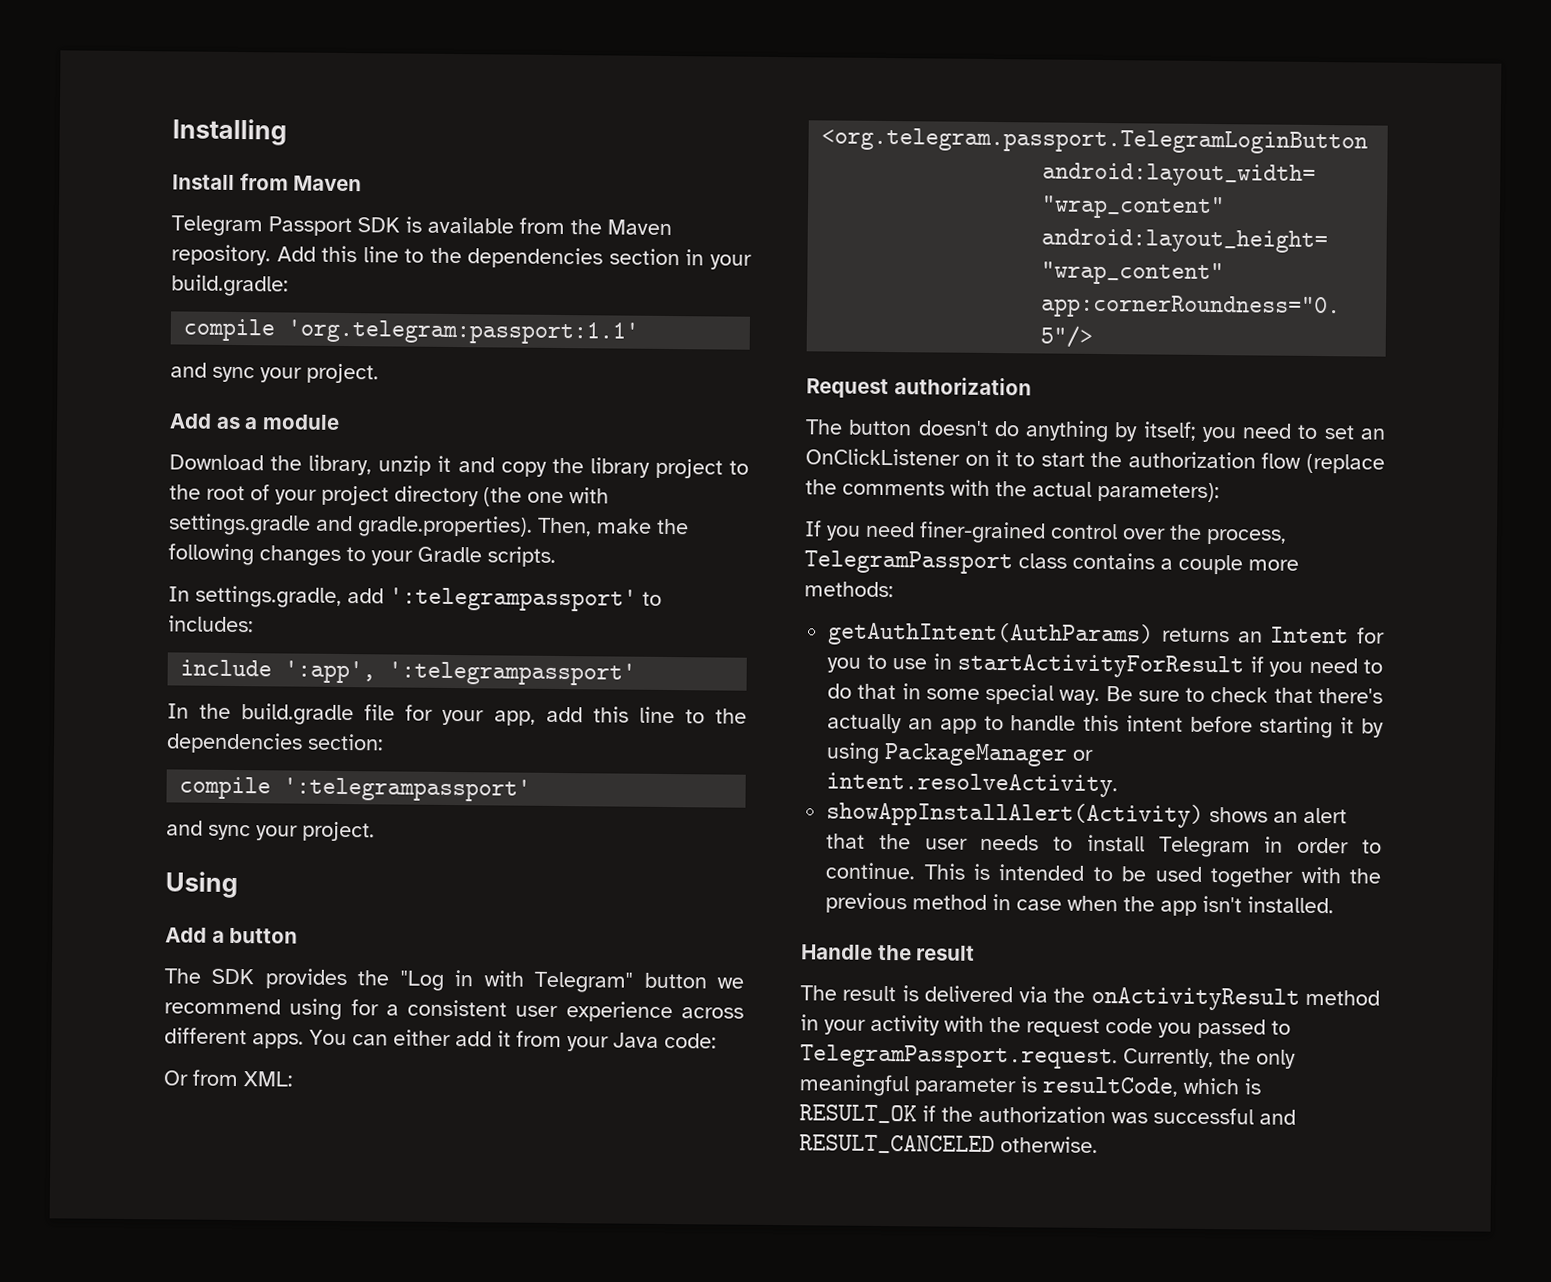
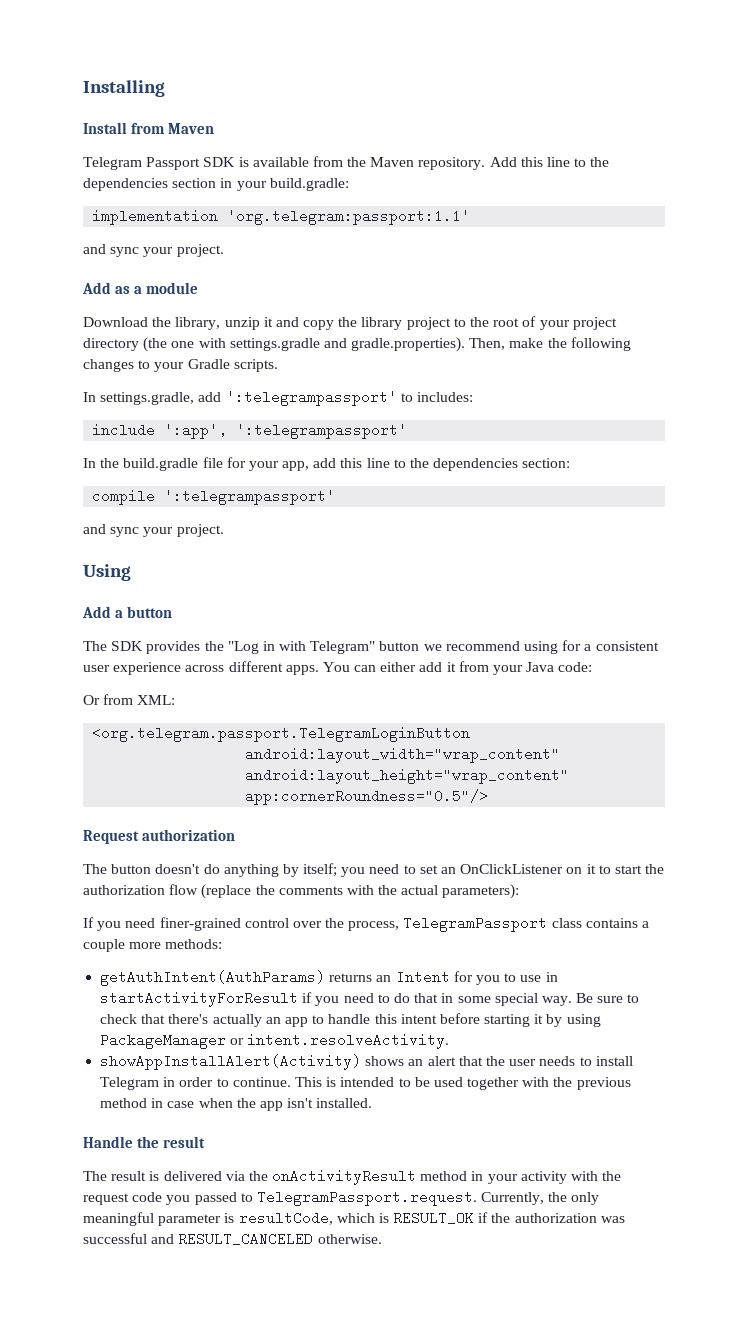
[183,318,276,342] compile -> [92,209,219,225] implementation

